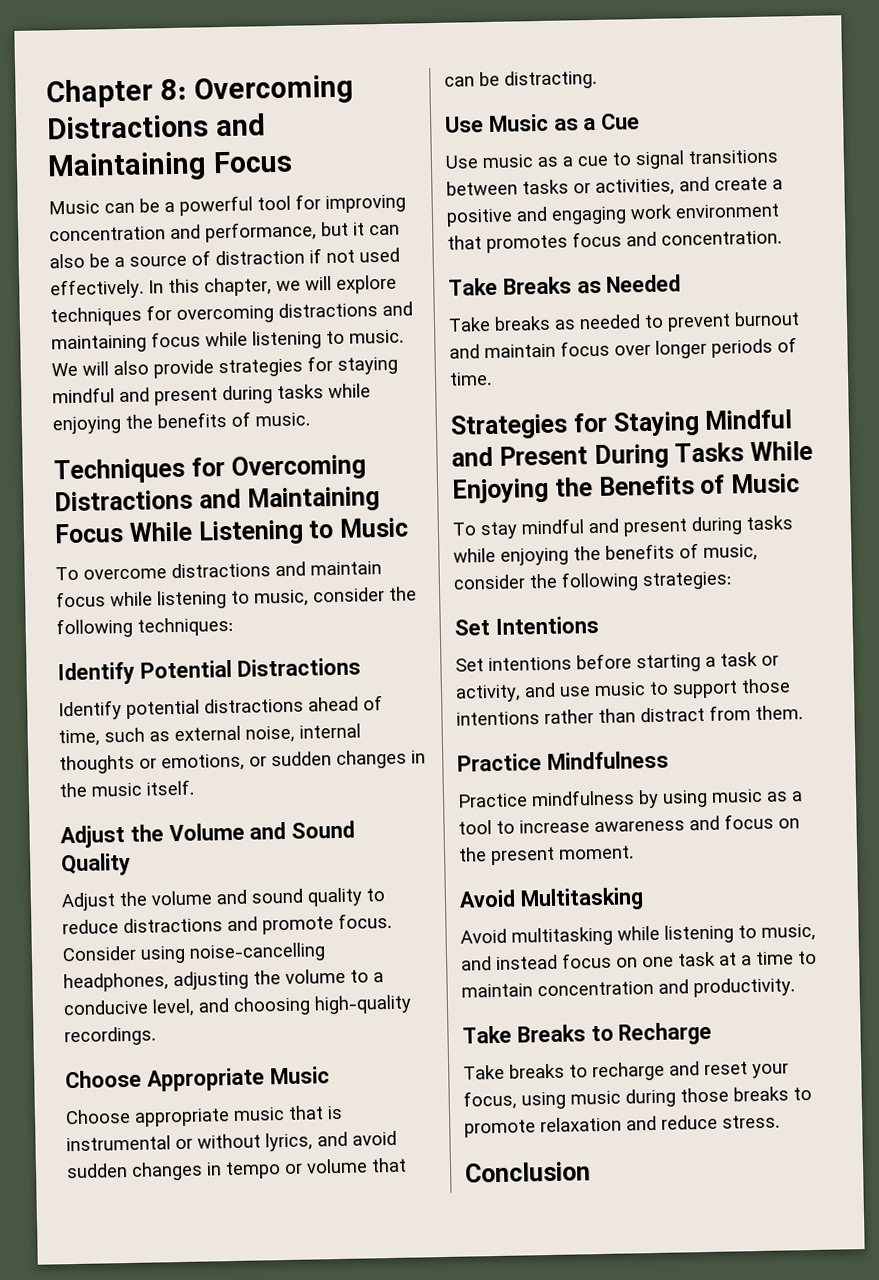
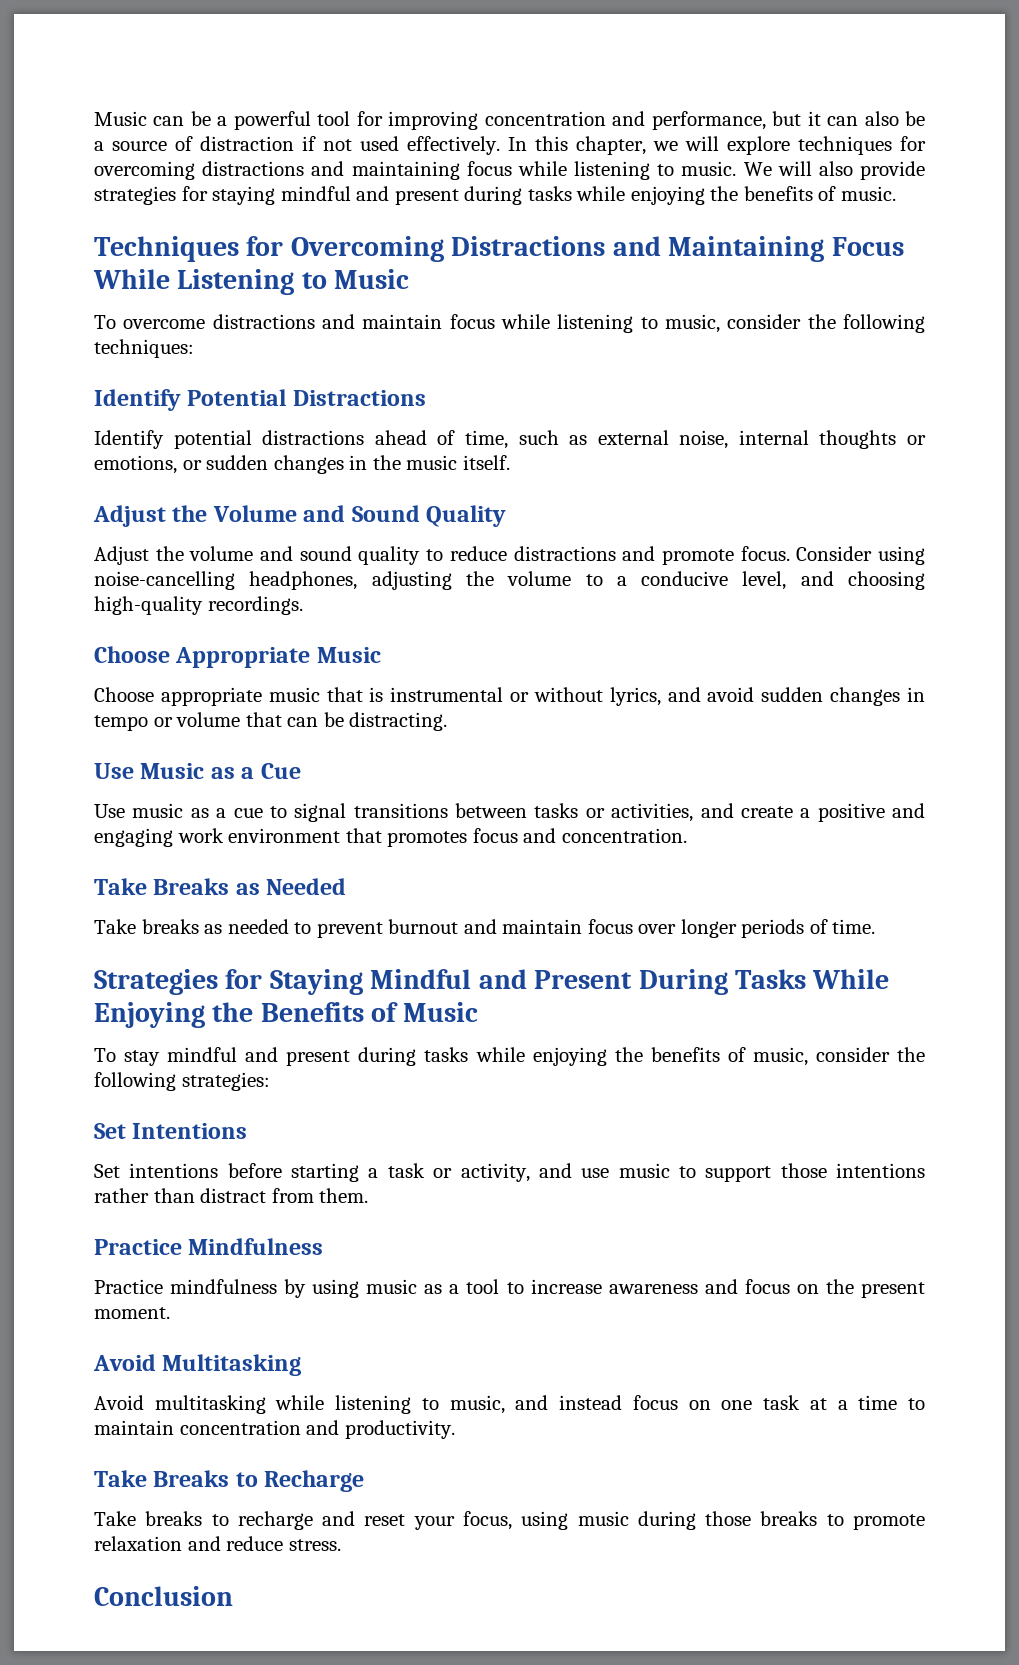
[46,74,354,109] [46,113,266,140] [47,150,293,183] Chapter 8: Overcoming Distractions and Maintaining Focus // -> (94, 118) none

